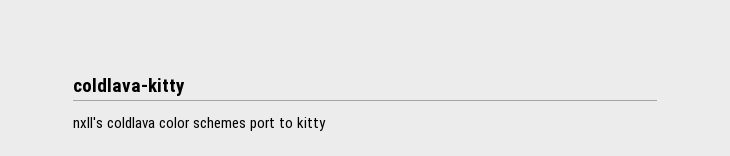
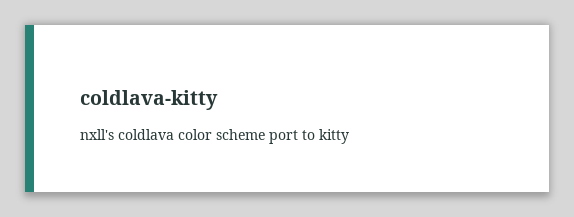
[193,117,247,128] schemes -> [216,129,265,140] scheme

